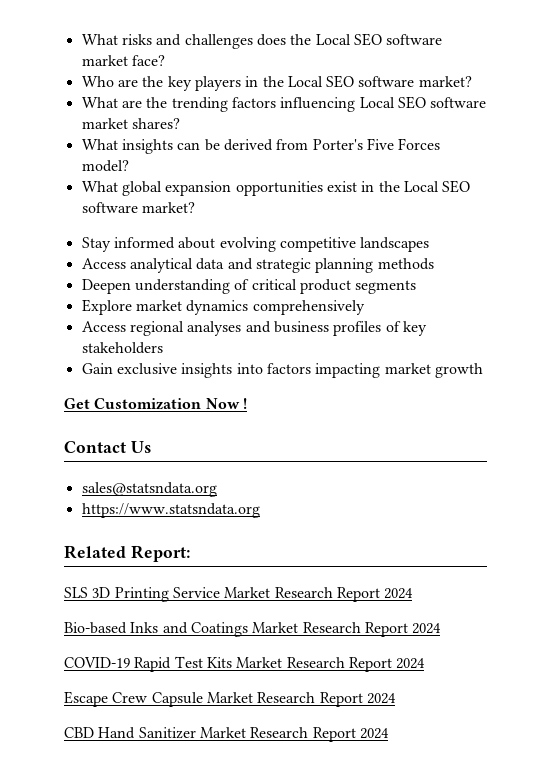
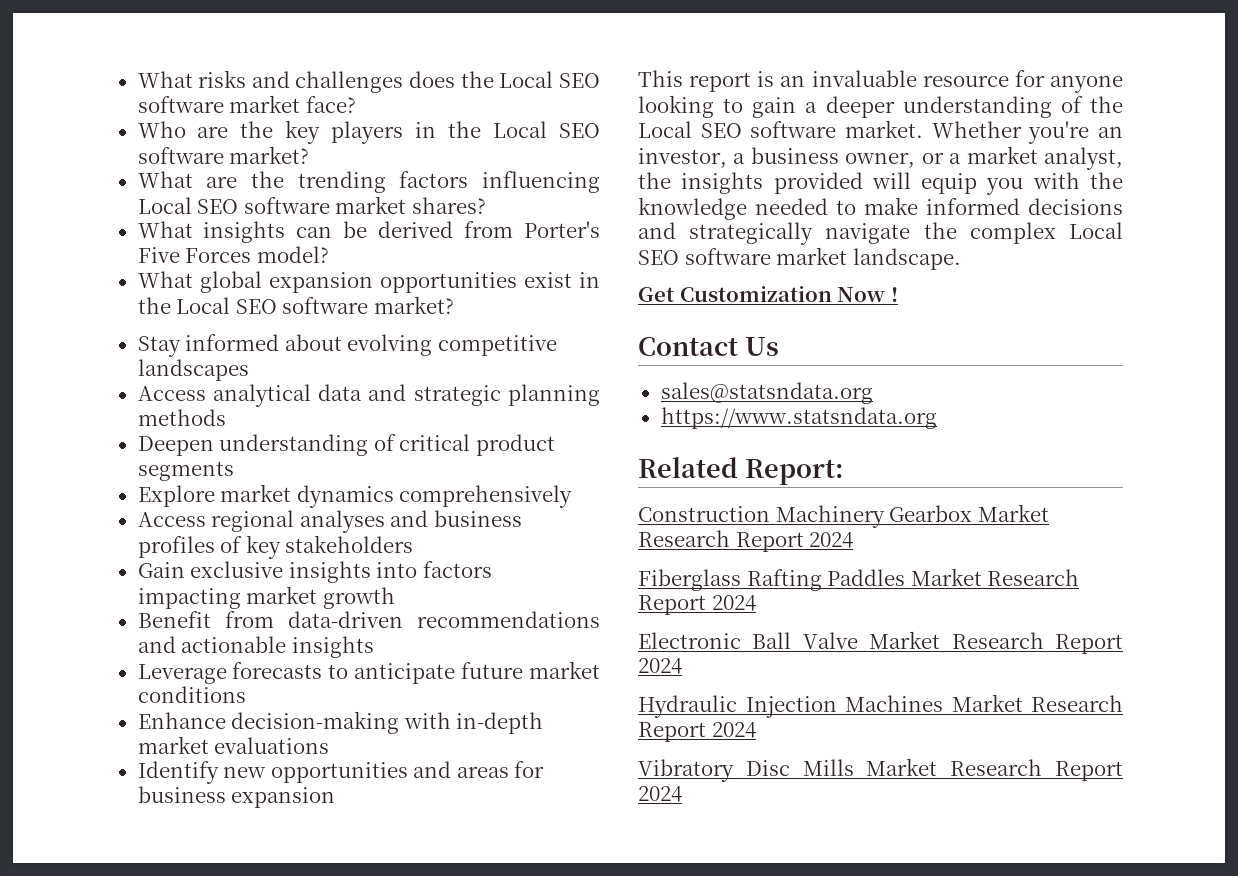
(483, 370) none -> [137,611,600,628] [137,636,374,658] [137,661,600,684] [137,686,246,703] [137,711,544,734] [137,736,330,754] [137,761,545,784] [137,786,336,808] [638,70,1123,93] [638,95,1123,118] [638,120,1123,144] [638,146,1123,170] [638,172,1123,195] [638,197,1123,220] [638,222,1123,245] [638,247,961,270] // Benefit from data-driven recommendations and actionable insights // Leverage forecasts to anticipate future market conditions // Enhance decision-making with in-depth market evaluations // Identify new opportunities and areas for business expansion // This report is an invaluable resource for anyone looking to gain a deeper understanding of the Local SEO software market. Whether you're an investor, a business owner, or a market analyst, the insights provided will equip you with the knowledge needed to make informed decisions and strategically navigate the complex Local SEO software market landscape.
[64,587,414,602] [64,622,442,637] [64,656,426,672] [64,691,396,707] [64,727,196,739] SLS 3D Printing Service Market Research Report 2024 // Bio-based Inks and Coatings Market Research Report 2024 // COVID-19 Rapid Test Kits Market Research Report 2024 // Escape Crew Capsule Market Research Report 2024 // CBD Hand Sanitizer -> [638,504,1049,528] [638,530,854,552] [638,568,1080,591] [638,595,756,615] [638,631,1123,654] [638,658,682,674] [638,694,1123,718] [638,722,756,742] [638,759,854,782] Construction Machinery Gearbox Market Research Report 2024 // Fiberglass Rafting Paddles Market Research Report 2024 // Electronic Ball Valve Market Research Report 2024 // Hydraulic Injection Machines Market Research Report 2024 // Vibratory Disc Mills

